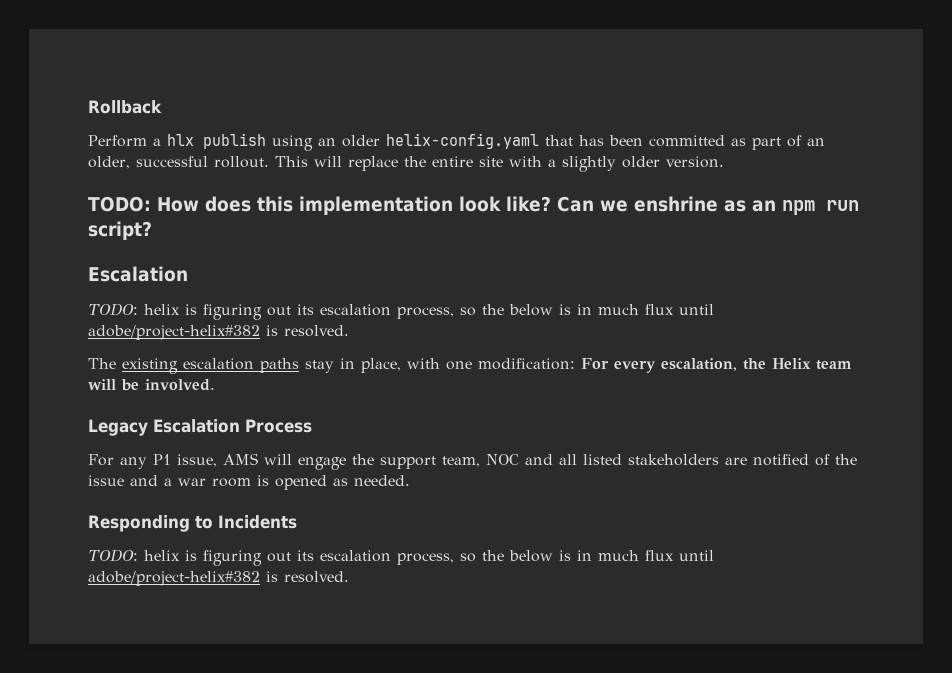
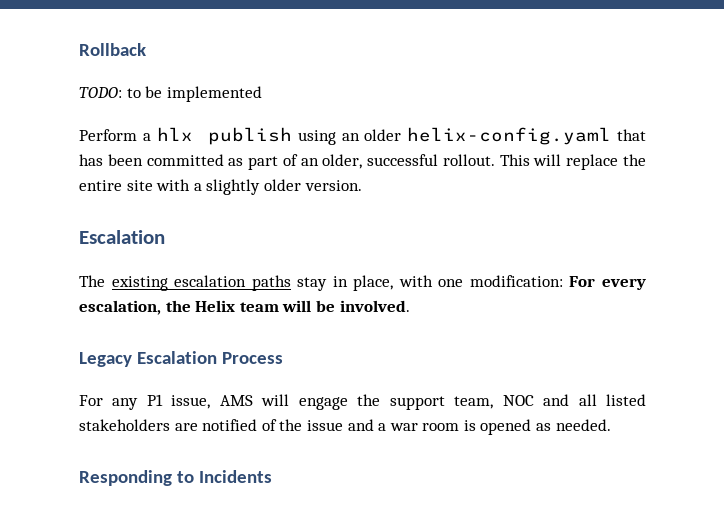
(162, 107) none -> [79,86,262,102] // TODO: to be implemented
[88,196,859,215] [88,221,152,240] [88,266,188,282] [88,303,714,320] [88,325,349,340] TODO: How does this implementation look like? Can we enshrine as an npm run script? // Escalation // TODO: helix is figuring out its escalation process, so the below is in much flux until adobe/project-helix#382 is resolved. -> [79,230,165,244] Escalation
[88,549,714,566] [88,571,349,586] // TODO: helix is figuring out its escalation process, so the below is in much flux until adobe/project-helix#382 is resolved. -> (273, 476) none

